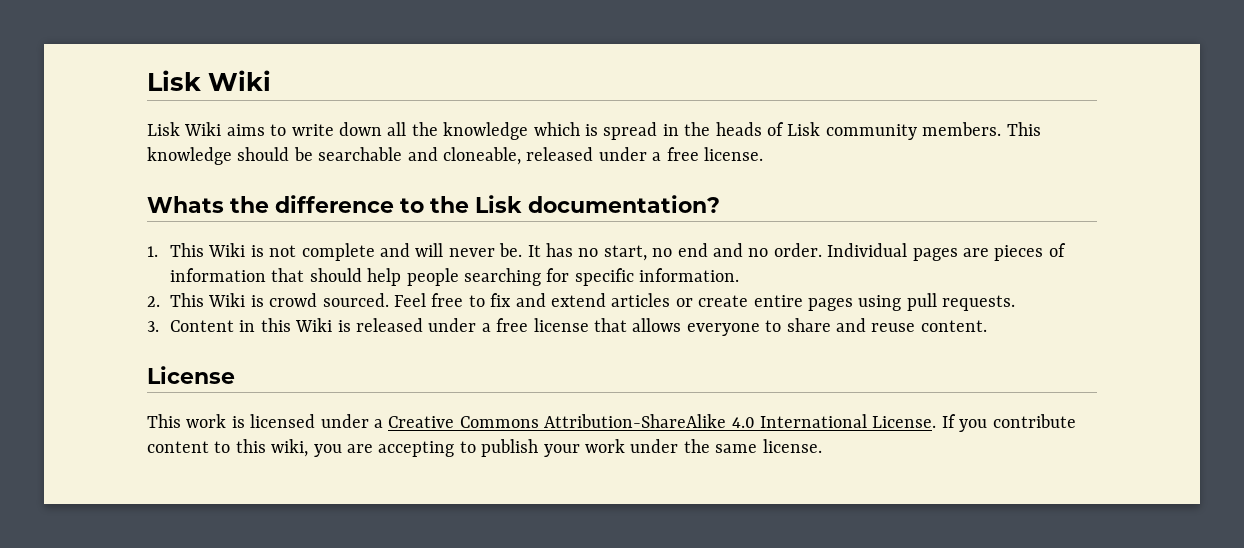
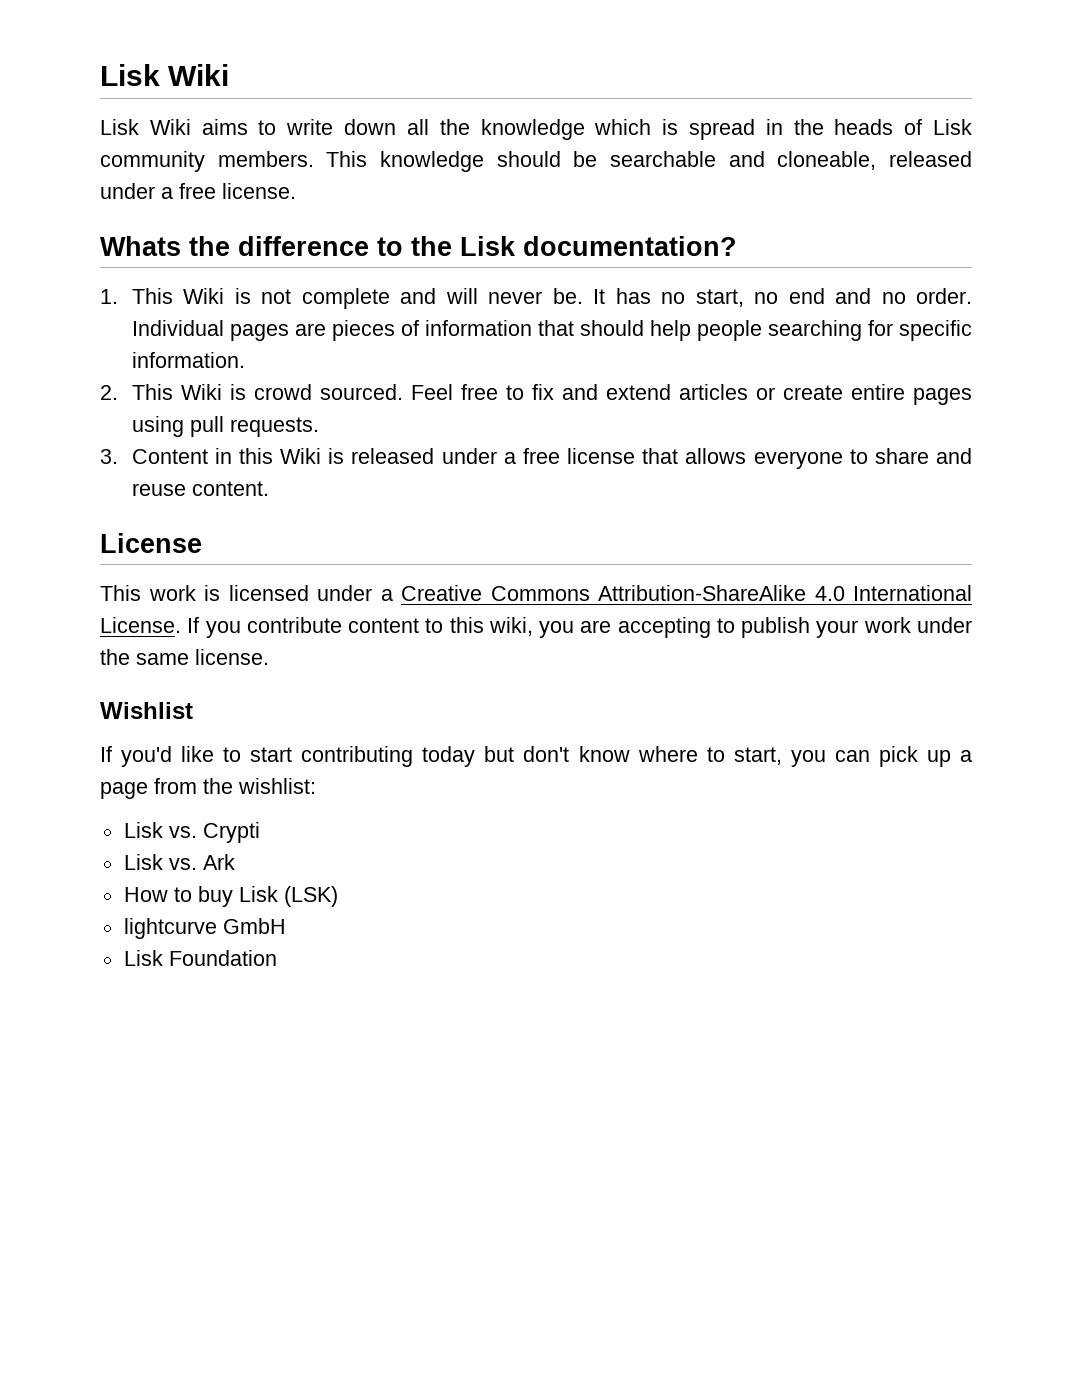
(822, 446) none -> [100,702,193,719] [100,746,972,767] [100,778,316,799] [123,822,260,843] [123,854,235,870] [123,886,338,907] [123,918,286,939] [123,950,277,966] // Wishlist // If you'd like to start contributing today but don't know where to start, you can pick up a page from the wishlist: // Lisk vs. Crypti // Lisk vs. Ark // How to buy Lisk (LSK) // lightcurve GmbH // Lisk Foundation

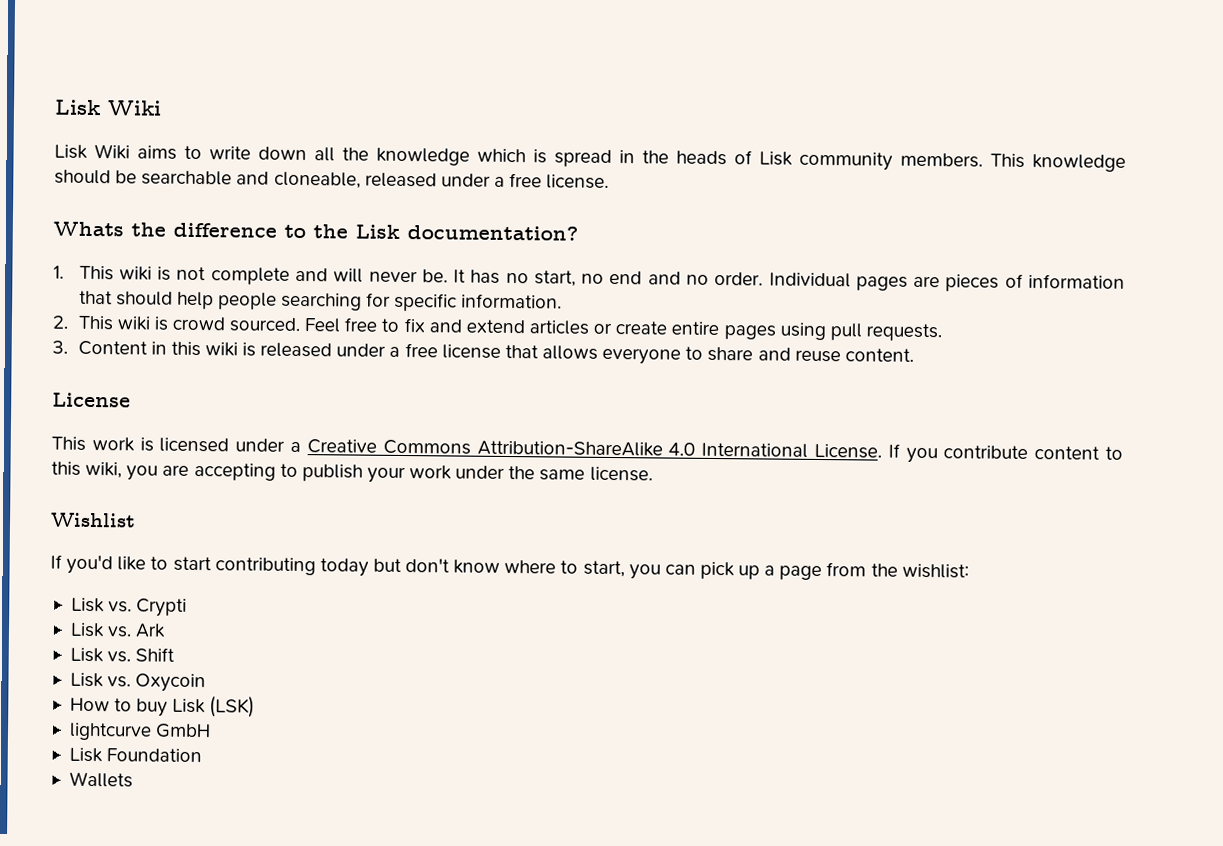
[183,288,225,304] Wiki -> [118,266,152,281] wiki
[180,384,222,400] Wiki -> [116,316,151,331] wiki
[280,448,322,464] Wiki -> [204,342,238,357] wiki
(235, 862) none -> [69,647,176,663] [69,672,207,693] // Lisk vs. Shift // Lisk vs. Oxycoin
(277, 958) none -> [68,771,133,788] // Wallets

